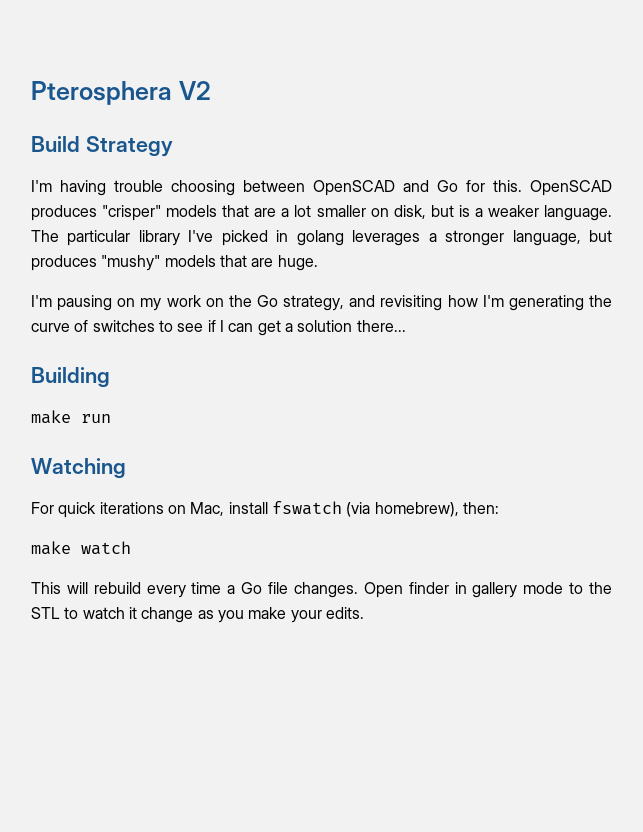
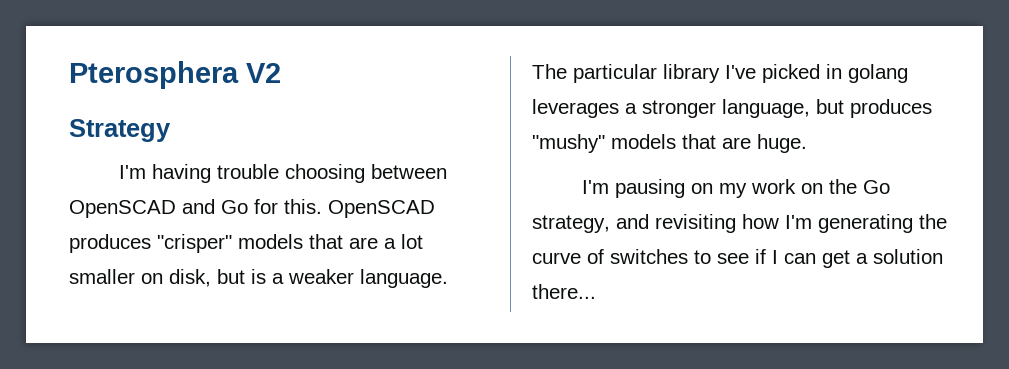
[31,136,80,152] Build -> (281, 73) none
[31,367,110,388] [31,410,111,424] [31,458,126,479] [31,501,499,518] [31,541,131,555] [31,582,613,598] [31,607,364,623] // Building // make run // Watching // For quick iterations on Mac, install fswatch (via homebrew), then: // make watch // This will rebuild every time a Go file changes. Open finder in gallery mode to the STL to watch it change as you make your edits. -> (596, 291) none

